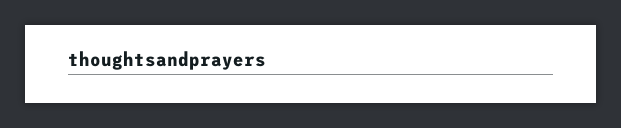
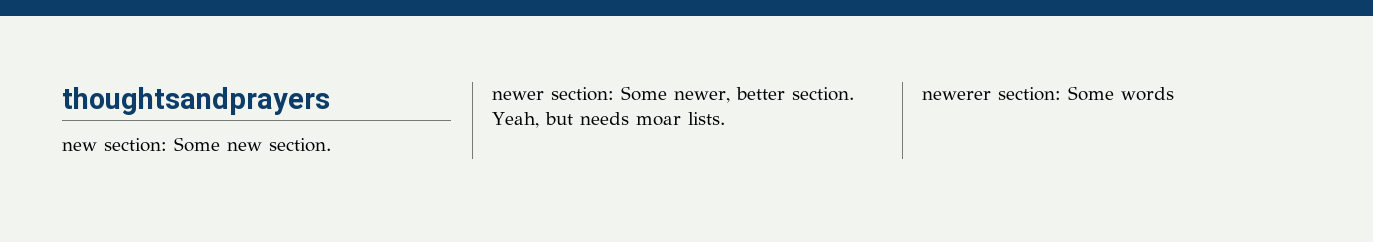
(266, 60) none -> [62,137,331,152] [492,86,854,103] [492,112,725,128] [922,86,1174,101] // new section: Some new section. // newer section: Some newer, better section. Yeah, but needs moar lists. // newerer section: Some words

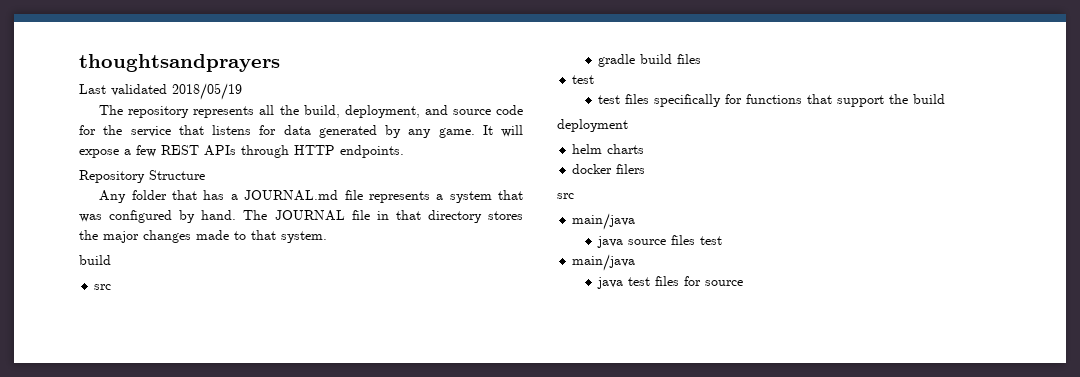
[62,137,331,152] [492,86,854,103] [492,112,725,128] [922,86,1174,101] new section: Some new section. // newer section: Some newer, better section. Yeah, but needs moar lists. // newerer section: Some words -> [79,83,242,100] [99,105,523,118] [79,125,523,138] [79,145,404,158] [79,170,205,183] [99,190,523,203] [79,210,524,223] [79,230,327,243] [79,255,111,265] [94,284,112,290] [598,54,702,67] [572,75,595,84] [598,94,946,107] [557,119,628,132] [572,144,645,154] [572,164,646,174] [557,193,574,199] [572,213,636,230] [597,235,723,248] [572,254,636,271] [597,276,744,289] Last validated 2018/05/19 // The repository represents all the build, deployment, and source code for the service that listens for data generated by any game. It will expose a few REST APIs through HTTP endpoints. // Repository Structure // Any folder that has a JOURNAL.md file represents a system that was configured by hand. The JOURNAL file in that directory stores the major changes made to that system. // build // src // gradle build files // test // test files specifically for functions that support the build // deployment // helm charts // docker filers // src // main/java // java source files test // main/java // java test files for source

